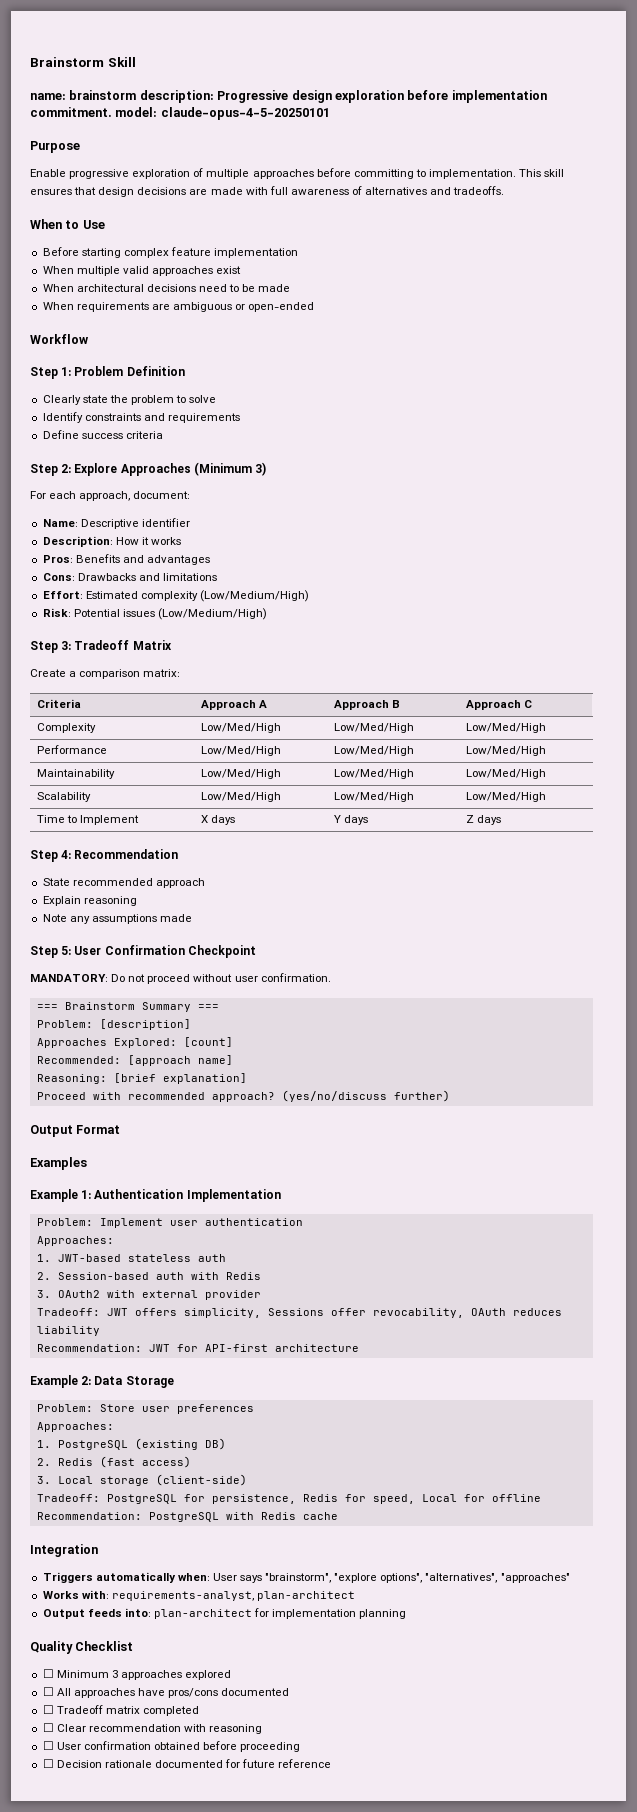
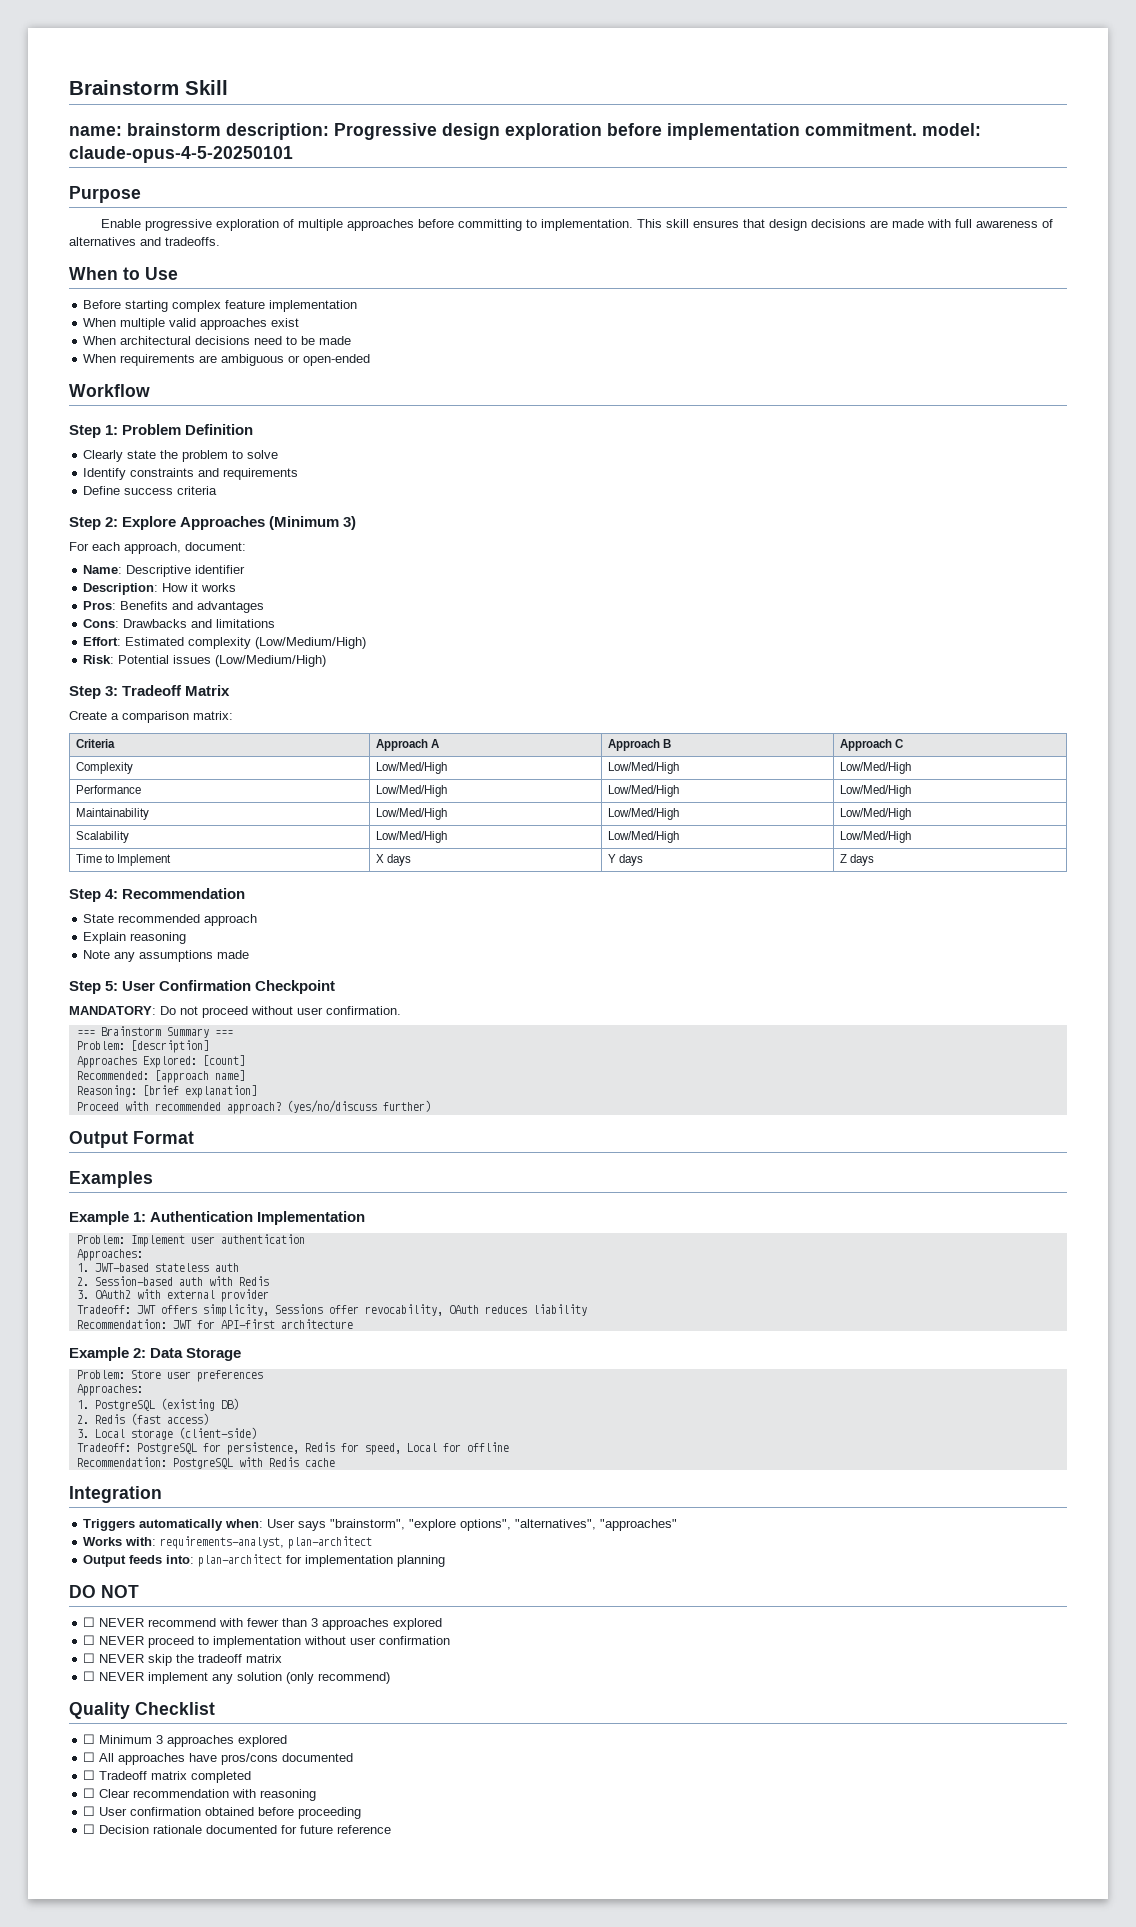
(407, 1614) none -> [69,1585,139,1598] [83,1617,443,1630] [83,1635,451,1648] [83,1653,283,1666] [83,1671,391,1684] // DO NOT // ☐ NEVER recommend with fewer than 3 approaches explored // ☐ NEVER proceed to implementation without user confirmation // ☐ NEVER skip the tradeoff matrix // ☐ NEVER implement any solution (only recommend)

